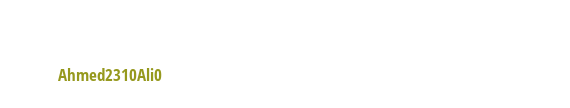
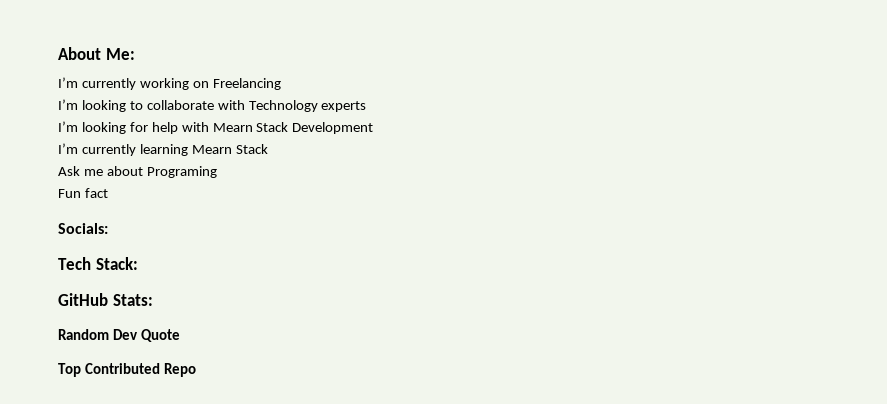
[58,68,162,81] Ahmed2310Ali0 -> [58,47,135,60] [58,77,281,90] [58,99,367,112] [58,121,374,134] [58,143,268,156] [58,166,217,178] [58,188,108,198] [58,223,108,234] [58,257,138,270] [58,293,153,306] [58,329,181,342] [58,363,197,377] About Me: // I’m currently working on Freelancing // I’m looking to collaborate with Technology experts // I’m looking for help with Mearn Stack Development // I’m currently learning Mearn Stack // Ask me about Programing // Fun fact // Socials: // Tech Stack: // GitHub Stats: // Random Dev Quote // Top Contributed Repo

